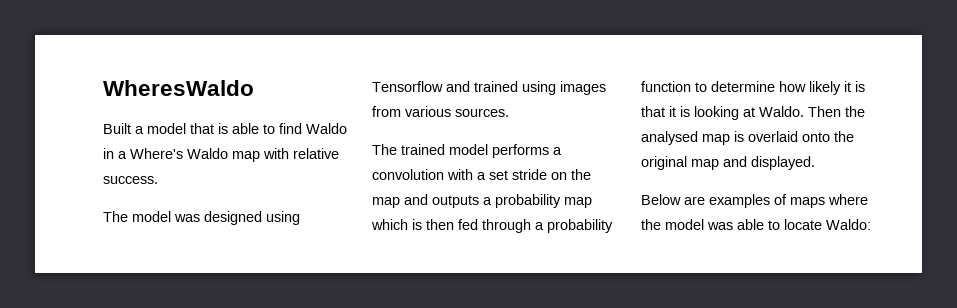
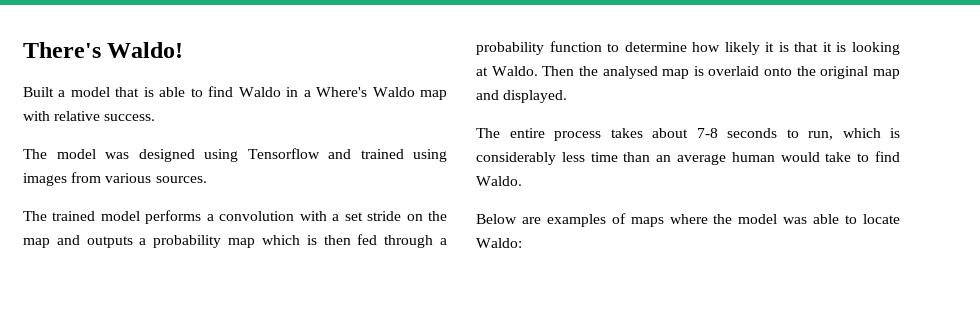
[103,80,254,96] WheresWaldo -> [23,42,184,58] There's Waldo!
(815, 163) none -> [476,128,900,141] [476,151,901,165] [476,176,522,186] // The entire process takes about 7-8 seconds to run, which is considerably less time than an average human would take to find Waldo.

